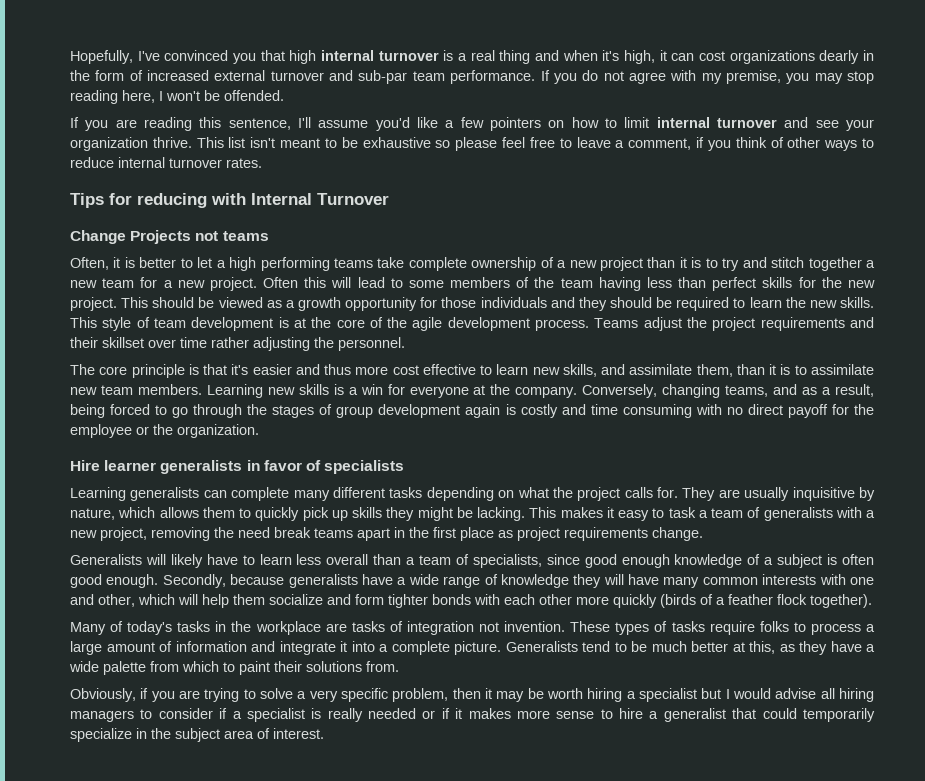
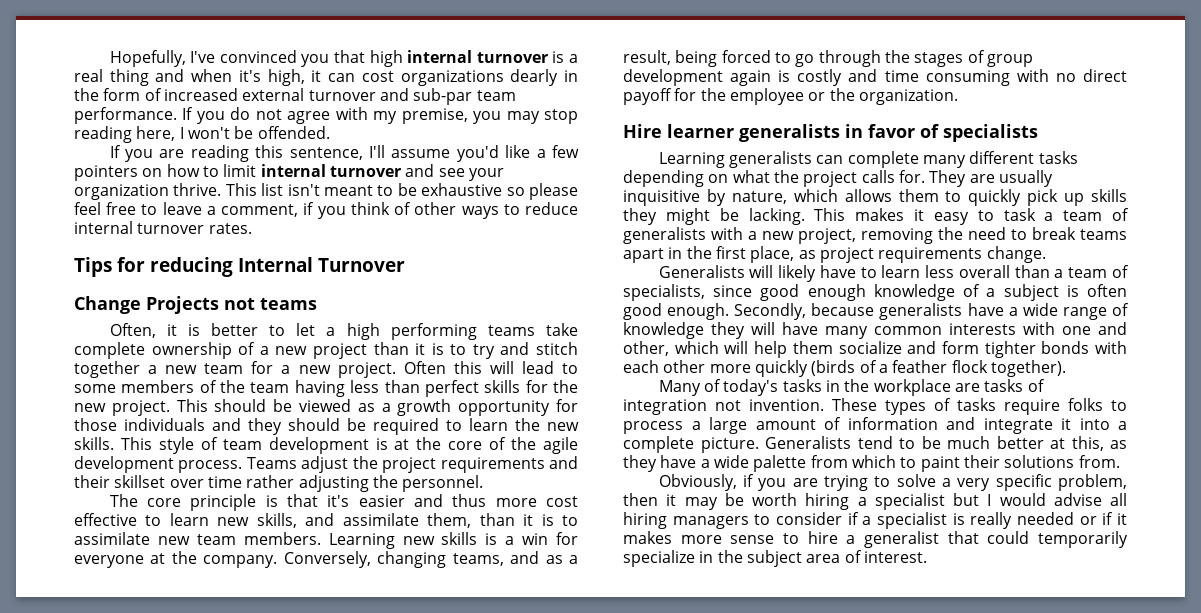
[211,193,246,205] with -> (233, 267) none
(270, 532) none -> [1011,229,1027,240] to
[460,527,494,541] place -> [750,246,795,263] place,

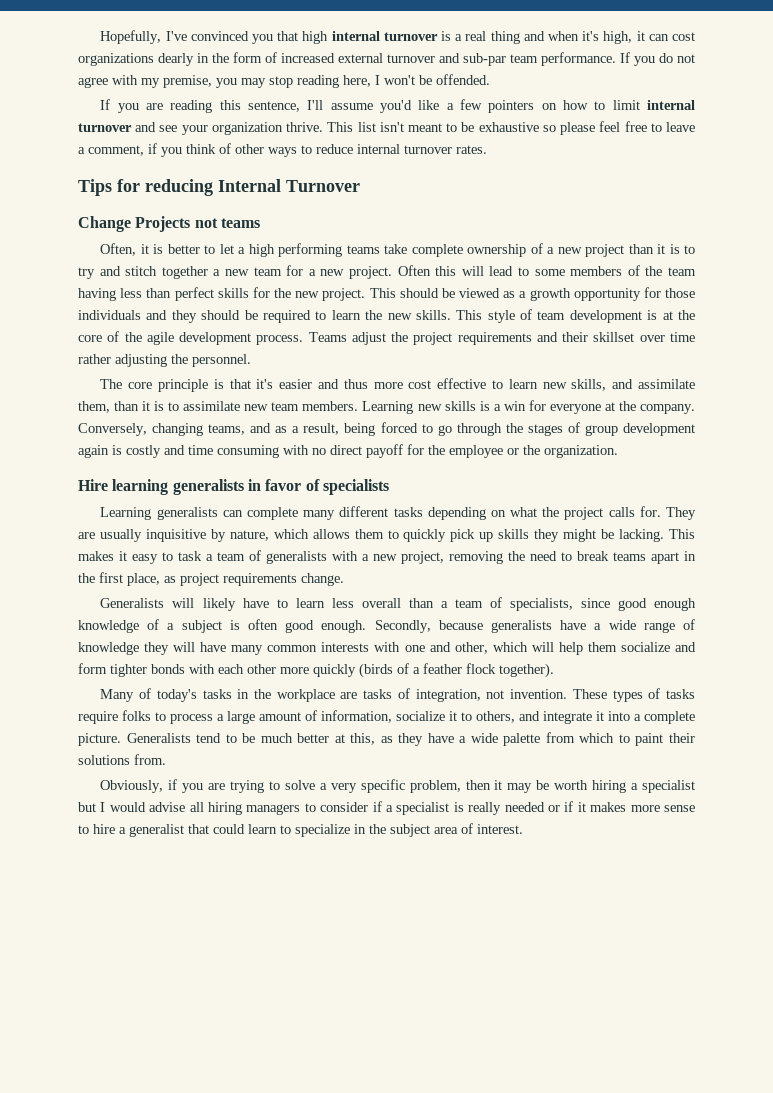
[667,124,734,138] learner -> [112,479,169,495] learning
[623,399,707,415] integration -> [415,689,481,702] integration,
[847,417,938,430] information -> [321,710,515,723] information, socialize it to others,
[1038,531,1128,548] temporarily -> [248,824,291,834] learn to

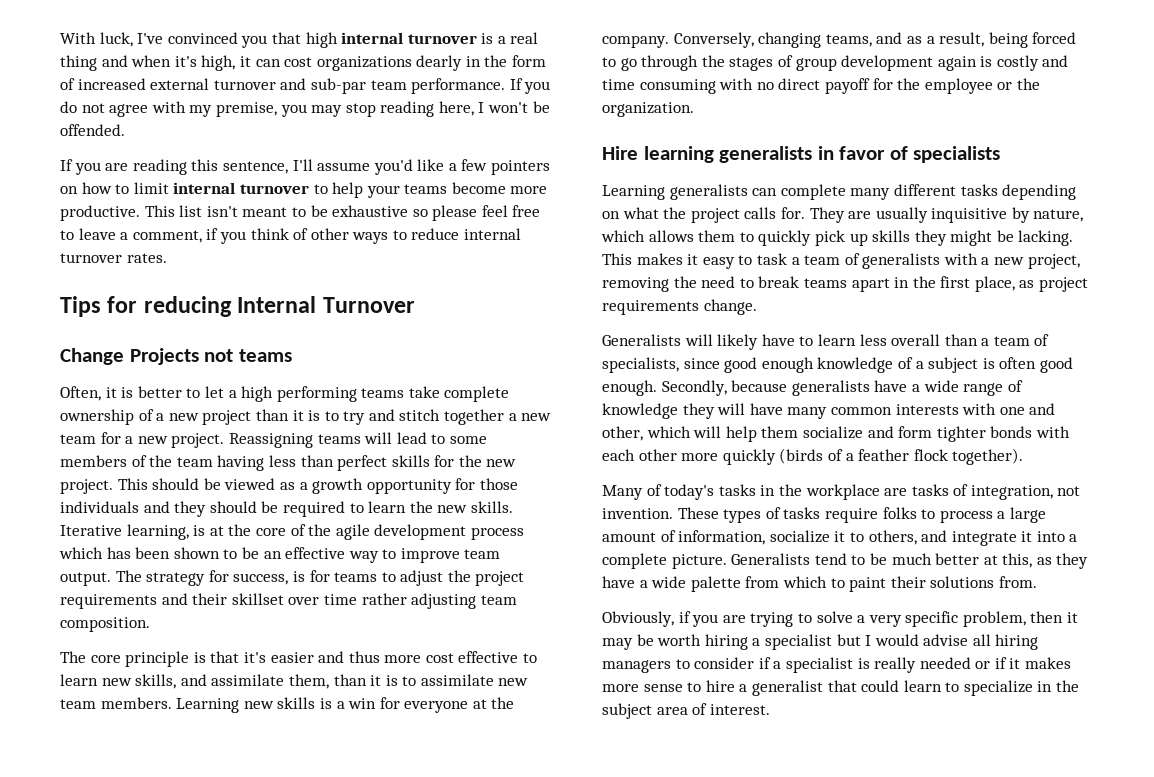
[100,30,162,44] Hopefully, -> [60,32,133,47] With luck,
[135,122,324,135] and see your organization thrive. -> [313,182,548,198] [60,205,140,221] to help your teams become more productive.
[397,265,457,276] Often this -> [228,433,361,448] Reassigning teams
[456,309,642,323] This style of team development -> [60,524,189,540] Iterative learning,
[256,332,347,345] process. Teams -> [470,527,524,540] [59,547,501,563] [60,570,396,586] process which has been shown to be an effective way to improve team output. The strategy for success, is for teams to
[171,354,251,367] the personnel. -> [480,595,517,605] [60,617,150,632] team composition.

